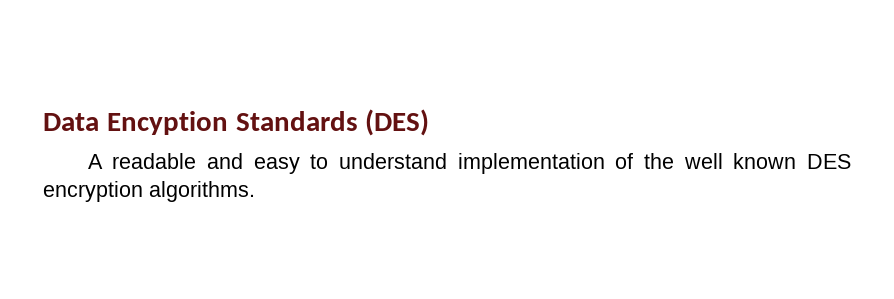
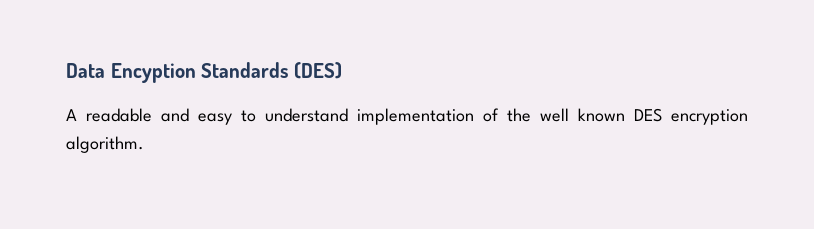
[149,181,255,202] algorithms. -> [66,136,144,153] algorithm.

